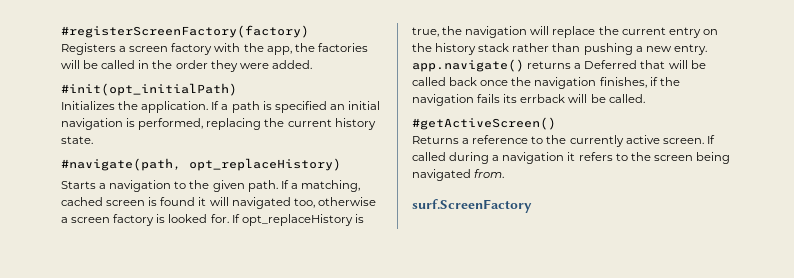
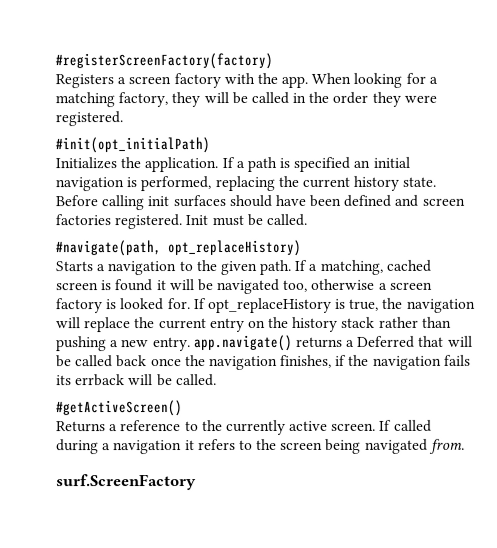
[266,43,368,55] app, the factories -> [281,72,438,88] [55,92,201,108] app. When looking for a matching factory, they
[271,60,312,69] added. -> [55,111,123,127] registered.
(93, 140) none -> [55,194,465,211] [55,213,307,230] Before calling init surfaces should have been defined and screen factories registered. Init must be called.
(229, 201) none -> [197,279,214,292] be

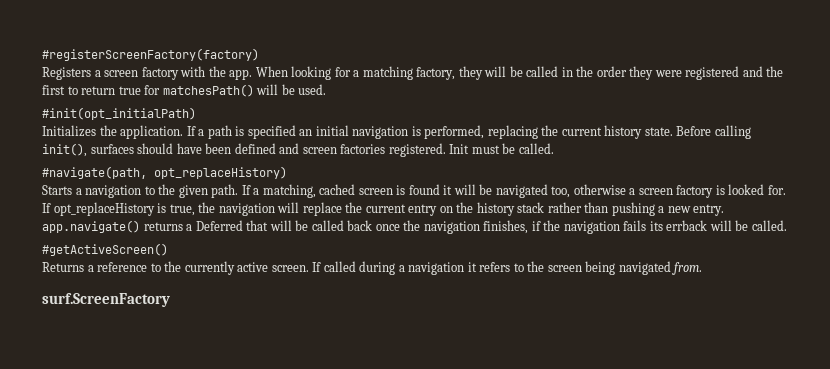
[55,111,123,127] registered. -> [685,66,784,80] [42,84,327,97] registered and the first to return true for matchesPath() will be used.
[147,196,170,207] init -> [42,143,87,157] init(),

